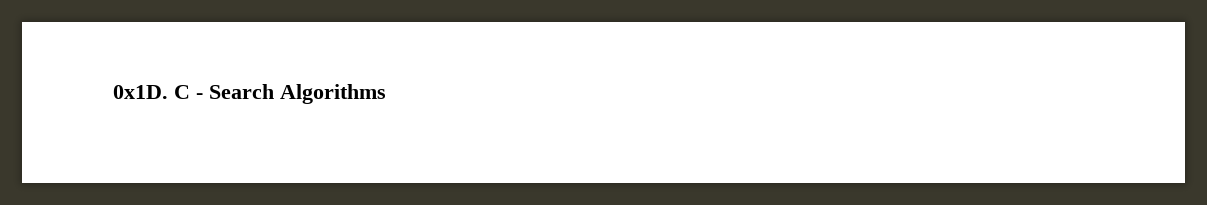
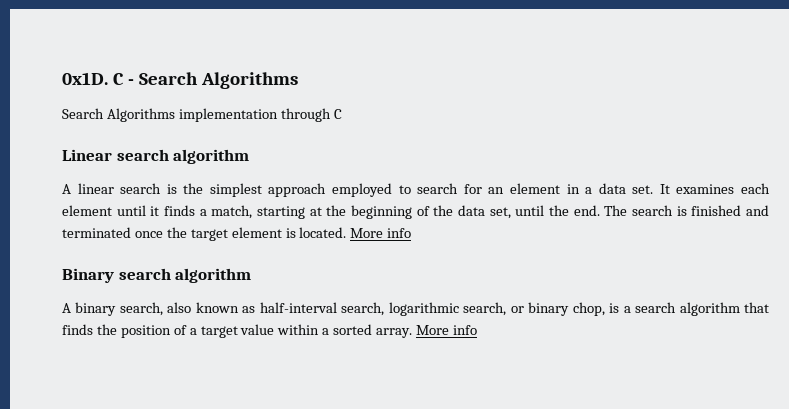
(386, 94) none -> [62,108,342,122] [62,149,250,164] [62,183,770,197] [62,205,769,219] [62,227,412,241] [62,268,252,283] [62,302,770,316] [62,324,477,338] // Search Algorithms implementation through C // Linear search algorithm // A linear search is the simplest approach employed to search for an element in a data set. It examines each element until it finds a match, starting at the beginning of the data set, until the end. The search is finished and terminated once the target element is located. More info // Binary search algorithm // A binary search, also known as half-interval search, logarithmic search, or binary chop, is a search algorithm that finds the position of a target value within a sorted array. More info

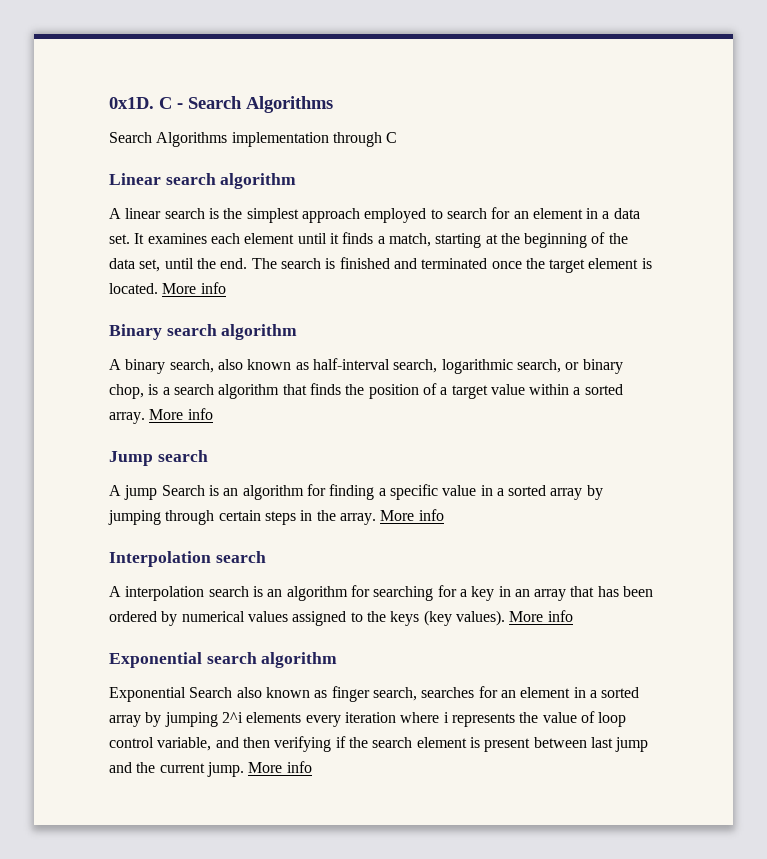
(477, 330) none -> [109,450,208,466] [109,484,603,500] [108,509,444,525] [109,551,266,567] [109,585,654,601] [109,610,573,626] [109,652,338,668] [109,686,640,702] [109,711,627,727] [109,736,649,752] [109,761,312,777] // Jump search // A jump Search is an algorithm for finding a specific value in a sorted array by jumping through certain steps in the array. More info // Interpolation search // A interpolation search is an algorithm for searching for a key in an array that has been ordered by numerical values assigned to the keys (key values). More info // Exponential search algorithm // Exponential Search also known as finger search, searches for an element in a sorted array by jumping 2^i elements every iteration where i represents the value of loop control variable, and then verifying if the search element is present between last jump and the current jump. More info

